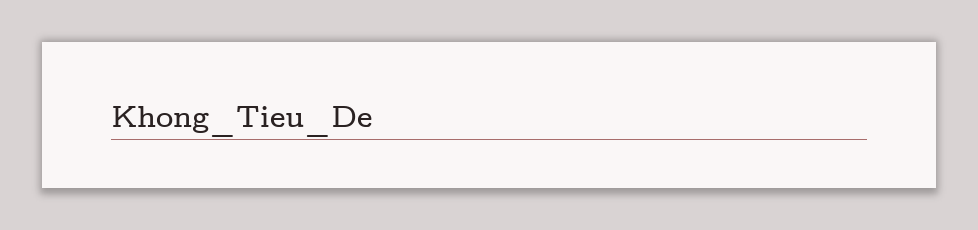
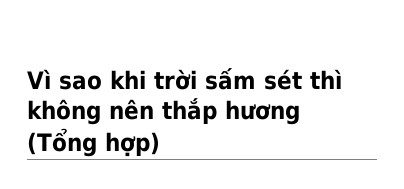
[111,106,372,137] Khong_Tieu_De -> [27,68,342,90] [27,98,300,125] [27,128,160,157] Vì sao khi trời sấm sét thì không nên thắp hương (Tổng hợp)

